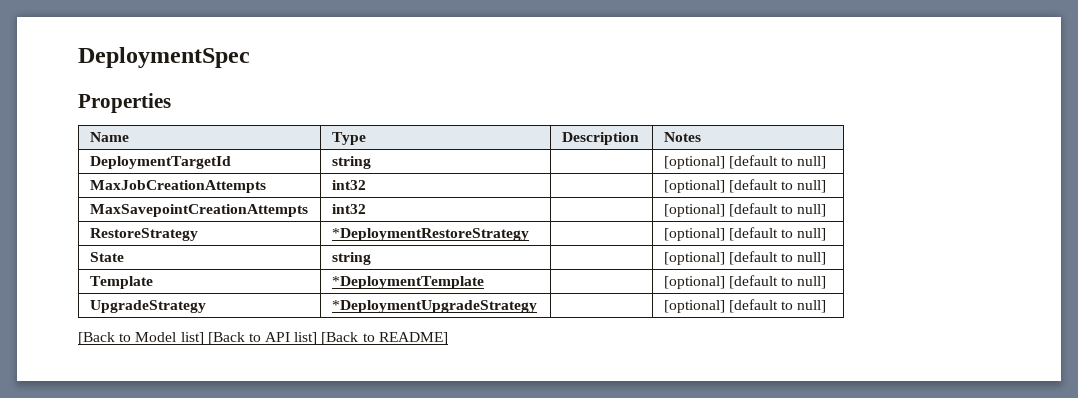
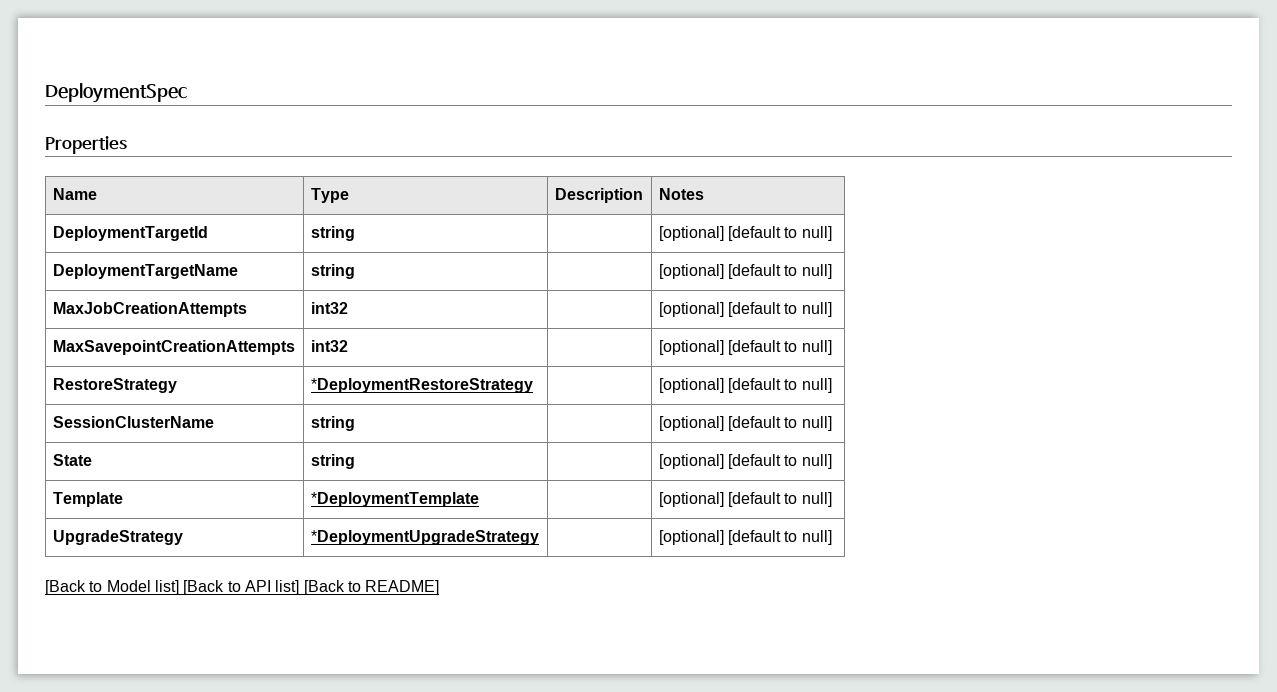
(827, 162) none -> [52,264,238,279] [310,264,355,279] [658,264,832,279] // DeploymentTargetName | string | | [optional] [default to null]
(827, 234) none -> [52,416,214,428] [310,416,355,431] [658,416,832,431] // SessionClusterName | string | | [optional] [default to null]

